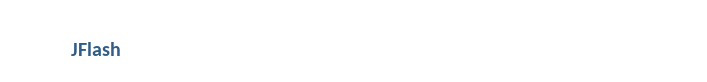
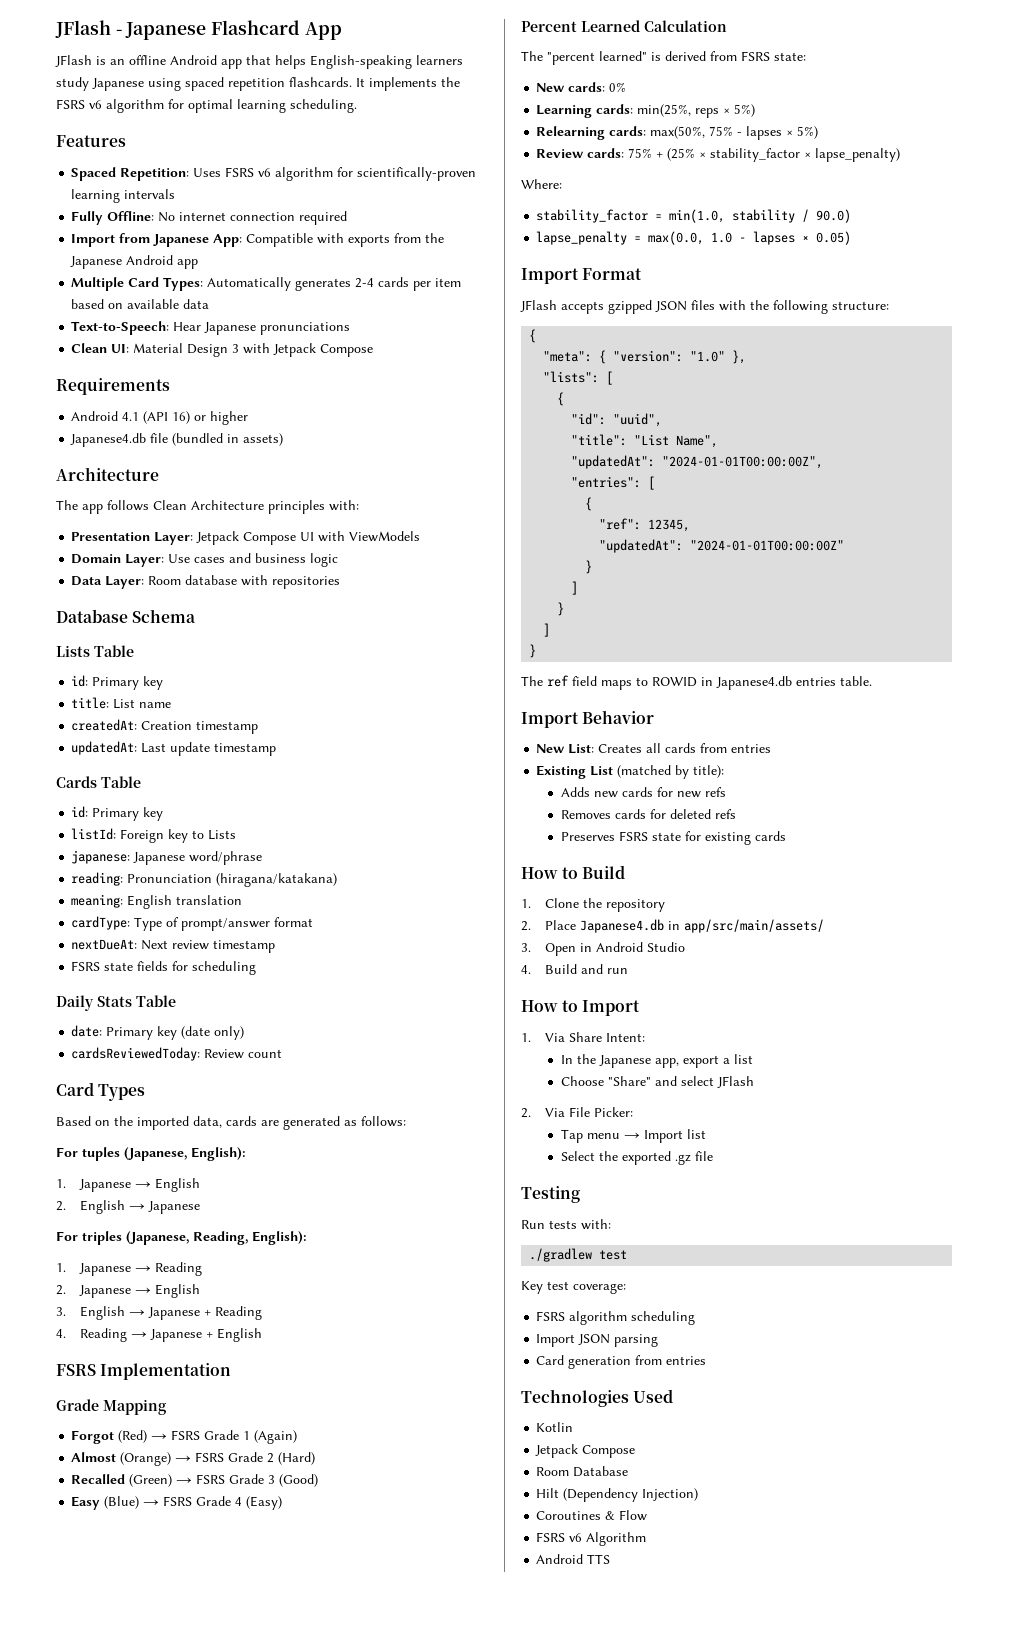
[71,42,121,56] JFlash -> [55,20,342,40] [55,55,463,69] [56,77,460,91] [56,99,357,113] [56,135,126,147] [71,167,477,181] [71,189,176,203] [71,211,348,225] [71,233,445,247] [70,255,199,269] [71,277,462,291] [71,299,210,309] [71,321,351,335] [71,343,374,357] [56,378,170,395] [71,411,249,425] [70,433,284,447] [56,467,159,481] [56,500,359,514] [71,531,421,545] [71,553,339,567] [71,575,341,589] [56,609,197,623] [56,645,134,657] [71,675,164,690] [71,697,172,709] [71,719,259,734] [71,741,277,756] [56,776,141,788] [71,806,164,821] [71,828,237,843] [71,850,263,865] [71,872,338,887] [71,894,243,909] [71,916,314,931] [71,939,276,953] [71,961,257,975] [56,995,176,1011] [71,1025,245,1040] [71,1047,283,1061] [56,1082,146,1101] [56,1116,406,1130] [56,1147,246,1161] [56,1178,201,1192] [56,1200,201,1214] [56,1231,307,1245] [56,1262,203,1276] [56,1284,201,1298] [56,1306,263,1320] [56,1328,263,1342] [56,1363,232,1380] [56,1399,167,1415] [71,1430,298,1444] [71,1452,316,1466] [71,1474,319,1487] [71,1496,283,1510] [521,20,727,32] [521,51,806,65] [536,82,627,92] [536,104,756,118] [536,126,819,140] [536,148,901,162] [521,179,562,189] [536,209,852,223] [536,231,852,245] [521,268,643,284] [520,300,889,314] [529,329,537,343] [543,350,747,364] [543,371,614,385] [557,392,565,406] [571,413,663,427] [571,434,719,448] [571,455,824,469] [571,476,656,490] [585,497,593,511] [599,518,691,532] [599,539,845,553] [585,560,593,574] [571,581,579,595] [557,602,565,616] [543,623,551,637] [529,644,537,658] [521,675,872,690] [521,710,655,728] [536,743,772,754] [536,765,725,779] [560,787,726,798] [560,809,736,819] [560,831,786,845] [521,865,626,879] [521,898,666,912] [521,919,825,933] [521,942,686,956] [521,964,629,974] [521,1000,641,1016] [521,1032,646,1042] [560,1054,753,1068] [560,1076,754,1088] [521,1107,634,1118] [560,1129,706,1143] [560,1151,713,1165] [521,1186,580,1203] [521,1219,611,1230] [529,1248,628,1262] [521,1281,626,1294] [536,1311,696,1325] [536,1334,659,1347] [536,1355,707,1369] [521,1389,674,1407] [536,1422,574,1432] [535,1444,636,1458] [536,1466,629,1477] [536,1488,699,1502] [536,1510,648,1521] [536,1532,647,1546] [536,1554,611,1564] JFlash - Japanese Flashcard App // JFlash is an offline Android app that helps English-speaking learners study Japanese using spaced repetition flashcards. It implements the FSRS v6 algorithm for optimal learning scheduling. // Features // Spaced Repetition: Uses FSRS v6 algorithm for scientifically-proven learning intervals // Fully Offline: No internet connection required // Import from Japanese App: Compatible with exports from the Japanese Android app // Multiple Card Types: Automatically generates 2-4 cards per item based on available data // Text-to-Speech: Hear Japanese pronunciations // Clean UI: Material Design 3 with Jetpack Compose // Requirements // Android 4.1 (API 16) or higher // Japanese4.db file (bundled in assets) // Architecture // The app follows Clean Architecture principles with: // Presentation Layer: Jetpack Compose UI with ViewModels // Domain Layer: Use cases and business logic // Data Layer: Room database with repositories // Database Schema // Lists Table // id: Primary key // title: List name // createdAt: Creation timestamp // updatedAt: Last update timestamp // Cards Table // id: Primary key // listId: Foreign key to Lists // japanese: Japanese word/phrase // reading: Pronunciation (hiragana/katakana) // meaning: English translation // cardType: Type of prompt/answer format // nextDueAt: Next review timestamp // FSRS state fields for scheduling // Daily Stats Table // date: Primary key (date only) // cardsReviewedToday: Review count // Card Types // Based on the imported data, cards are generated as follows: // For tuples (Japanese, English): // 1. Japanese → English // 2. English → Japanese // For triples (Japanese, Reading, English): // 1. Japanese → Reading // 2. Japanese → English // 3. English → Japanese + Reading // 4. Reading → Japanese + English // FSRS Implementation // Grade Mapping // Forgot (Red) → FSRS Grade 1 (Again) // Almost (Orange) → FSRS Grade 2 (Hard) // Recalled (Green) → FSRS Grade 3 (Good) // Easy (Blue) → FSRS Grade 4 (Easy) // Percent Learned Calculation // The "percent learned" is derived from FSRS state: // New cards: 0% // Learning cards: min(25%, reps × 5%) // Relearning cards: max(50%, 75% - lapses × 5%) // Review cards: 75% + (25% × stability_factor × lapse_penalty) // Where: // stability_factor = min(1.0, stability / 90.0) // lapse_penalty = max(0.0, 1.0 - lapses × 0.05) // Import Format // JFlash accepts gzipped JSON files with the following structure: // { // "meta": { "version": "1.0" }, // "lists": [ // { // "id": "uuid", // "title": "List Name", // "updatedAt": "2024-01-01T00:00:00Z", // "entries": [ // { // "ref": 12345, // "updatedAt": "2024-01-01T00:00:00Z" // } // ] // } // ] // } // The ref field maps to ROWID in Japanese4.db entries table. // Import Behavior // New List: Creates all cards from entries // Existing List (matched by title): // Adds new cards for new refs // Removes cards for deleted refs // Preserves FSRS state for existing cards // How to Build // 1. Clone the repository // 2. Place Japanese4.db in app/src/main/assets/ // 3. Open in Android Studio // 4. Build and run // How to Import // 1. Via Share Intent: // In the Japanese app, export a list // Choose "Share" and select JFlash // 2. Via File Picker: // Tap menu → Import list // Select the exported .gz file // Testing // Run tests with: // ./gradlew test // Key test coverage: // FSRS algorithm scheduling // Import JSON parsing // Card generation from entries // Technologies Used // Kotlin // Jetpack Compose // Room Database // Hilt (Dependency Injection) // Coroutines & Flow // FSRS v6 Algorithm // Android TTS

